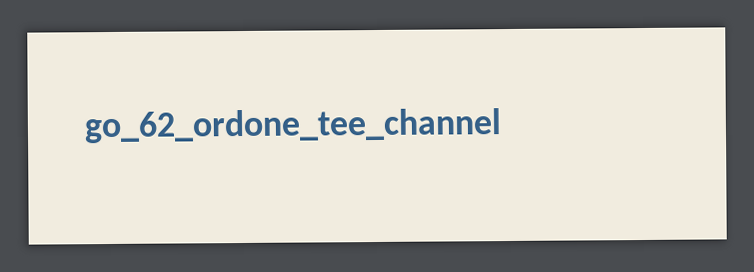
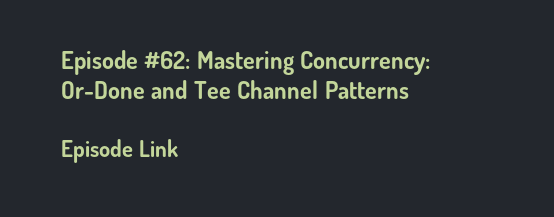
[84,108,502,144] go_62_ordone_tee_channel -> [61,50,431,75] [61,80,409,99] [61,139,179,163] Episode #62: Mastering Concurrency: Or-Done and Tee Channel Patterns // Episode Link

